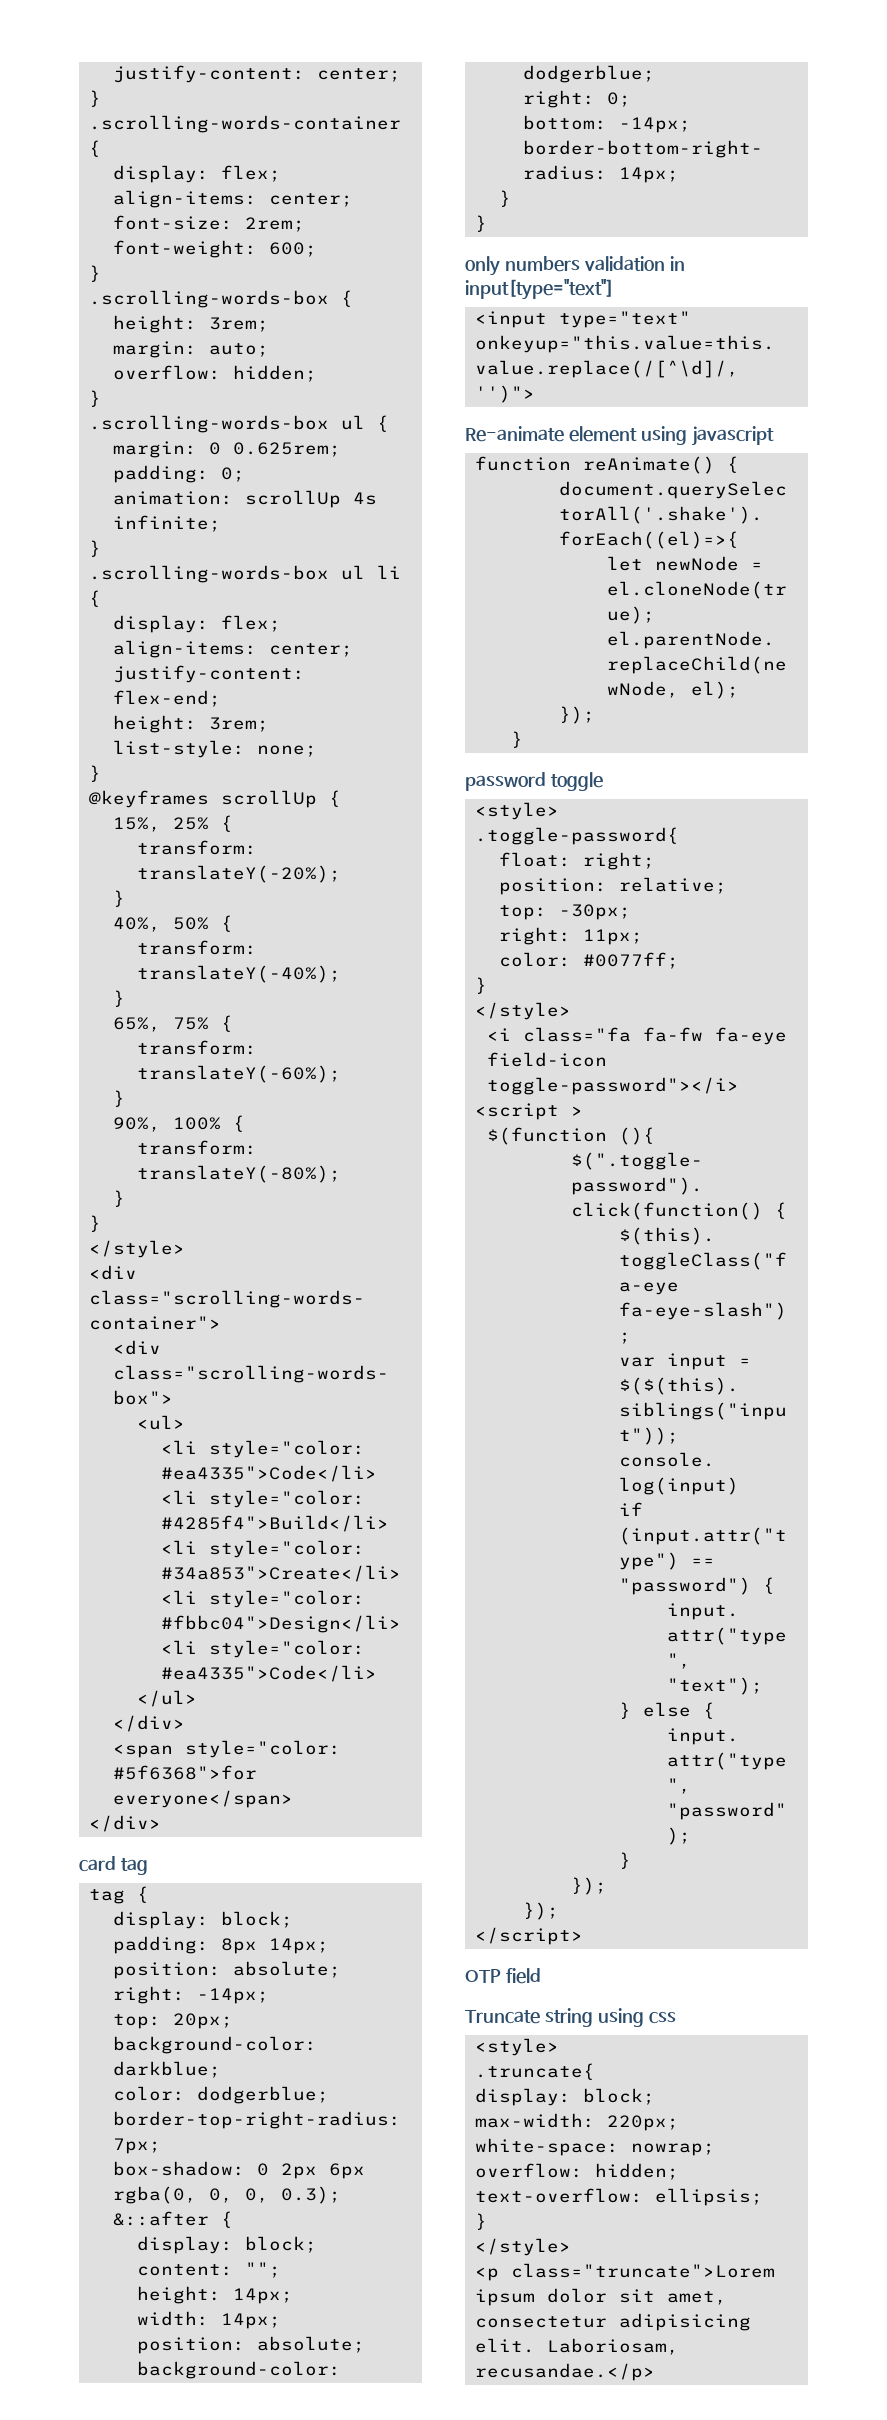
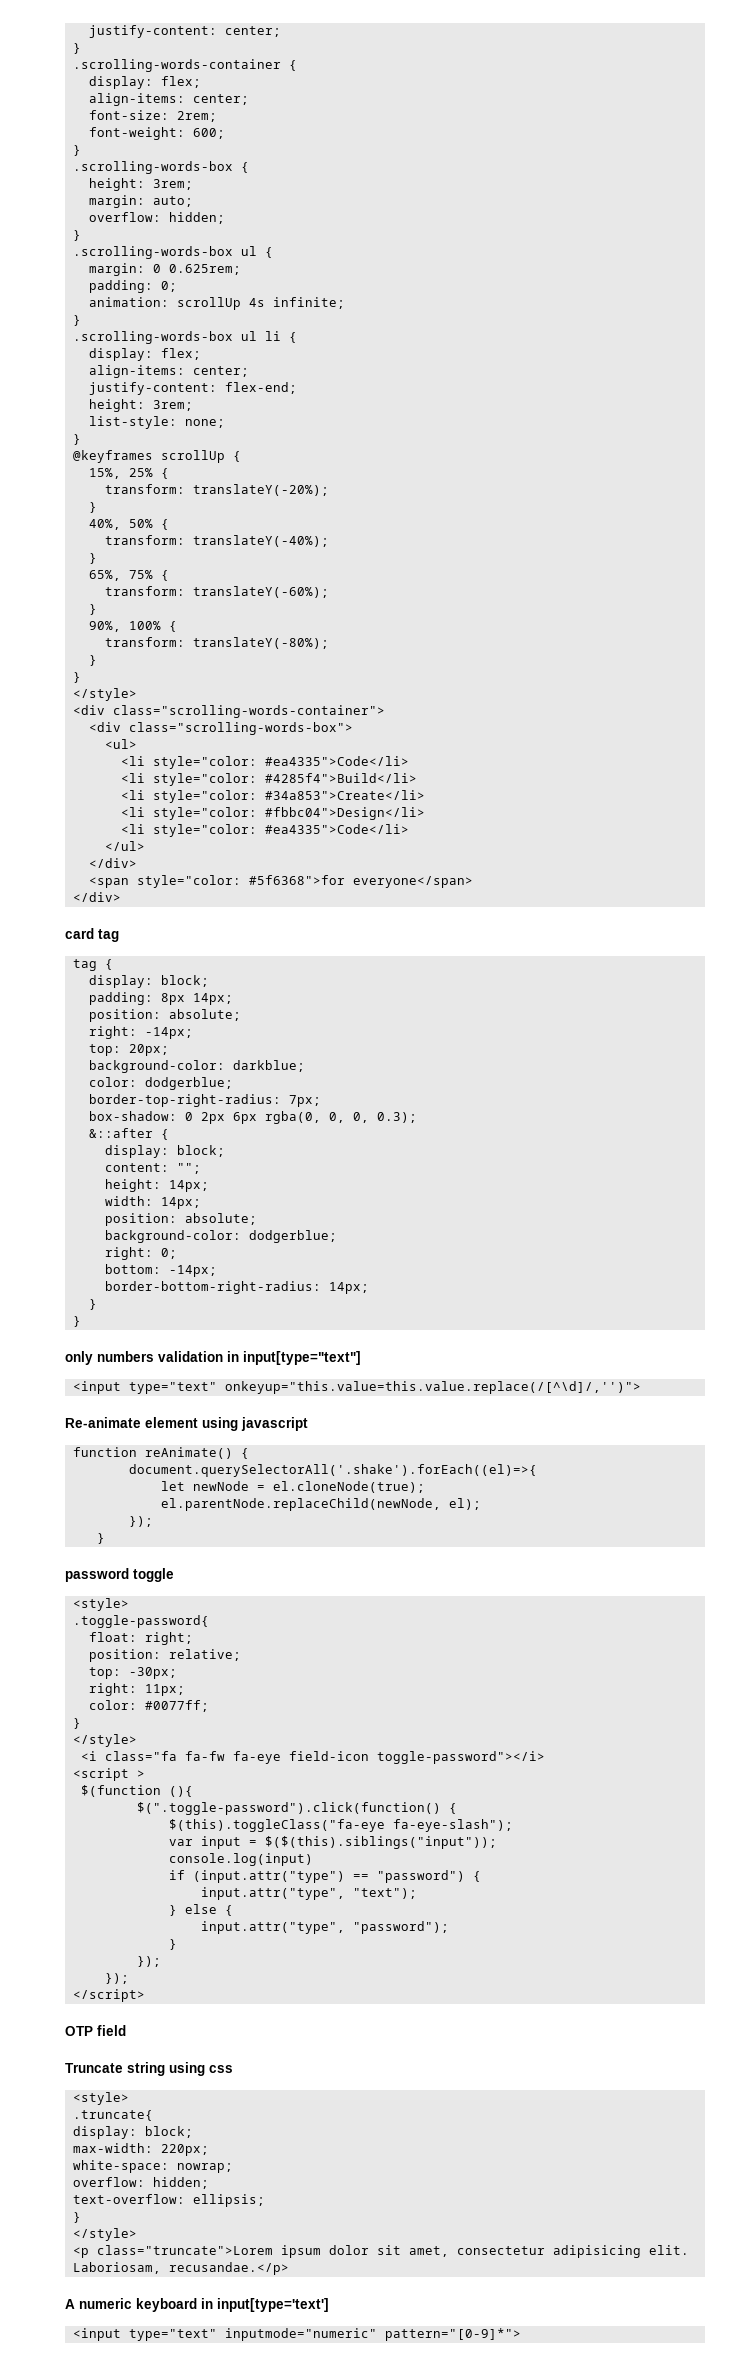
(655, 2372) none -> [65,2298,329,2312] [72,2328,521,2341] // A numeric keyboard in input[type='text'] // <input type="text" inputmode="numeric" pattern="[0-9]*">

